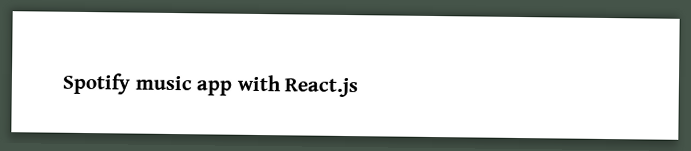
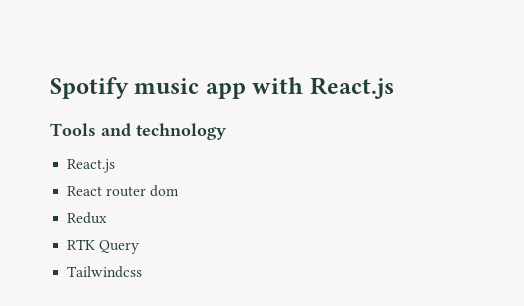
(359, 87) none -> [50,123,226,140] [67,159,116,173] [67,185,180,197] [67,212,108,224] [67,239,140,254] [67,266,143,278] // Tools and technology // React.js // React router dom // Redux // RTK Query // Tailwindcss

